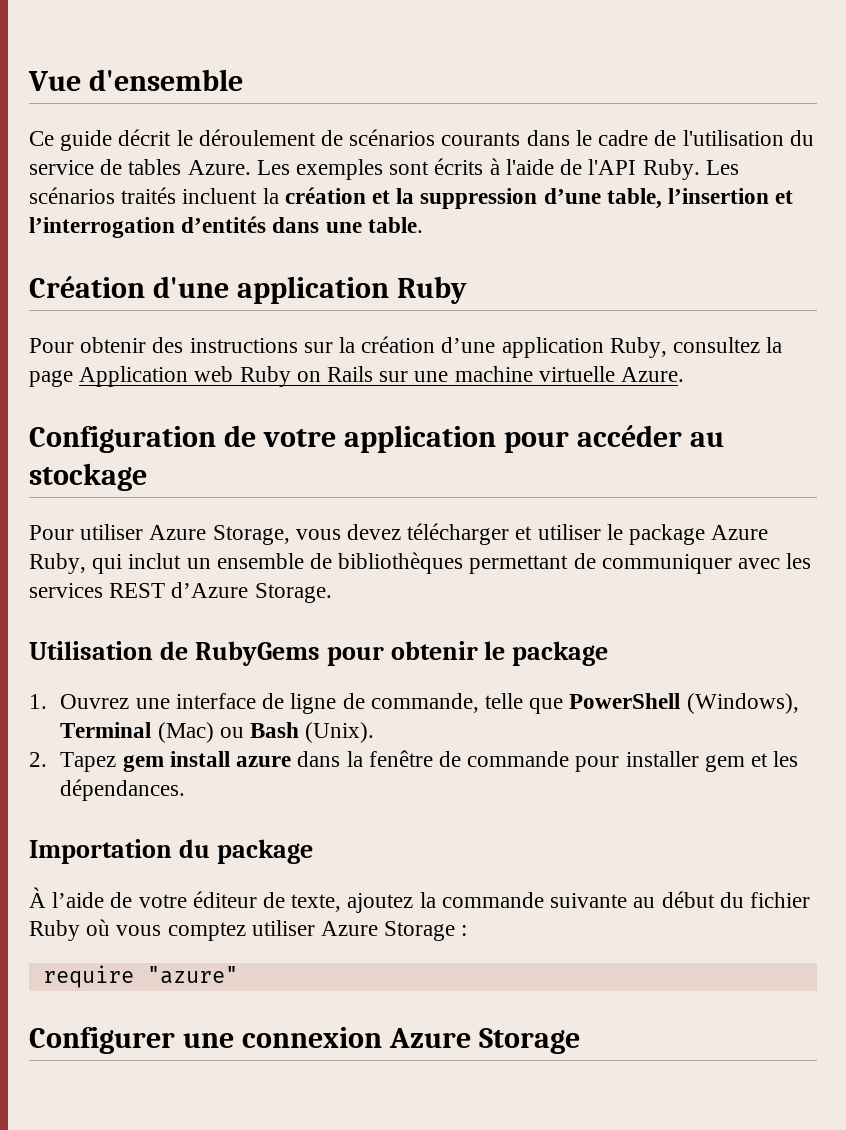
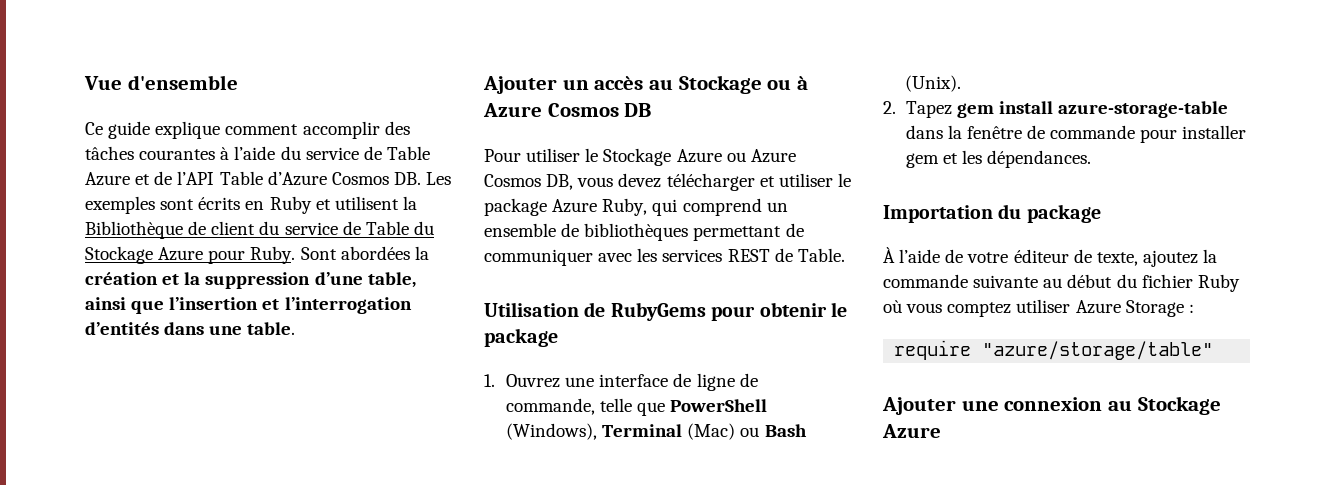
[118,129,814,146] [29,158,739,180] [29,187,258,204] décrit le déroulement de scénarios courants dans le cadre de l'utilisation du service de tables Azure. Les exemples sont écrits à l'aide de l'API Ruby. Les scénarios traités incluent -> [155,121,410,139] [85,146,430,160] [85,171,452,186] [85,196,417,214] [85,221,434,239] [85,246,410,264] explique comment accomplir des tâches courantes à l’aide du service de Table Azure et de l’API Table d’Azure Cosmos DB. Les exemples sont écrits en Ruby et utilisent la Bibliothèque de client du service de Table du Stockage Azure pour Ruby. Sont abordées
(662, 198) none -> [85,297,165,314] ainsi que
[29,276,467,304] [29,336,783,358] [29,366,685,387] [29,425,724,453] [29,463,147,491] [29,524,290,545] Création d'une application Ruby // Pour obtenir des instructions sur la création d’une application Ruby, consultez la page Application web Ruby on Rails sur une machine virtuelle Azure. // Configuration de votre application pour accéder au stockage // Pour utiliser Azure Storage, -> [483,75,809,94] [483,103,652,117] [484,148,796,166] [484,174,574,190] Ajouter un accès au Stockage ou à Azure Cosmos DB // Pour utiliser le Stockage Azure ou Azure Cosmos DB,
[128,553,182,569] inclut -> [682,198,762,216] comprend
[171,582,332,603] d’Azure Storage. -> [774,248,845,262] de Table.
[236,756,292,767] azure -> [1057,101,1228,118] azure-storage-table
[146,966,238,984] [29,1027,580,1054] "azure" // Configurer une connexion Azure Storage -> [982,341,1214,360] [882,396,1221,415] [882,424,941,438] "azure/storage/table" // Ajouter une connexion au Stockage Azure

